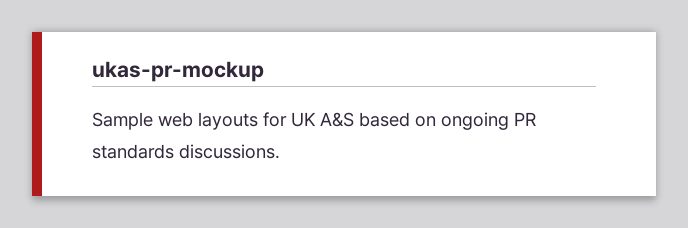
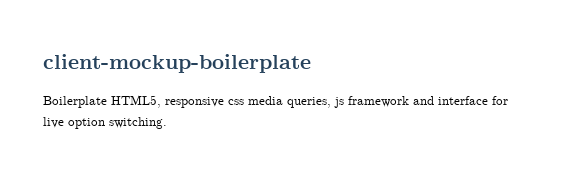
[92,61,264,82] [92,112,536,130] [92,144,280,159] ukas-pr-mockup // Sample web layouts for UK A&S based on ongoing PR standards discussions. -> [43,54,311,73] [43,95,508,108] [43,117,167,129] client-mockup-boilerplate // Boilerplate HTML5, responsive css media queries, js framework and interface for live option switching.

